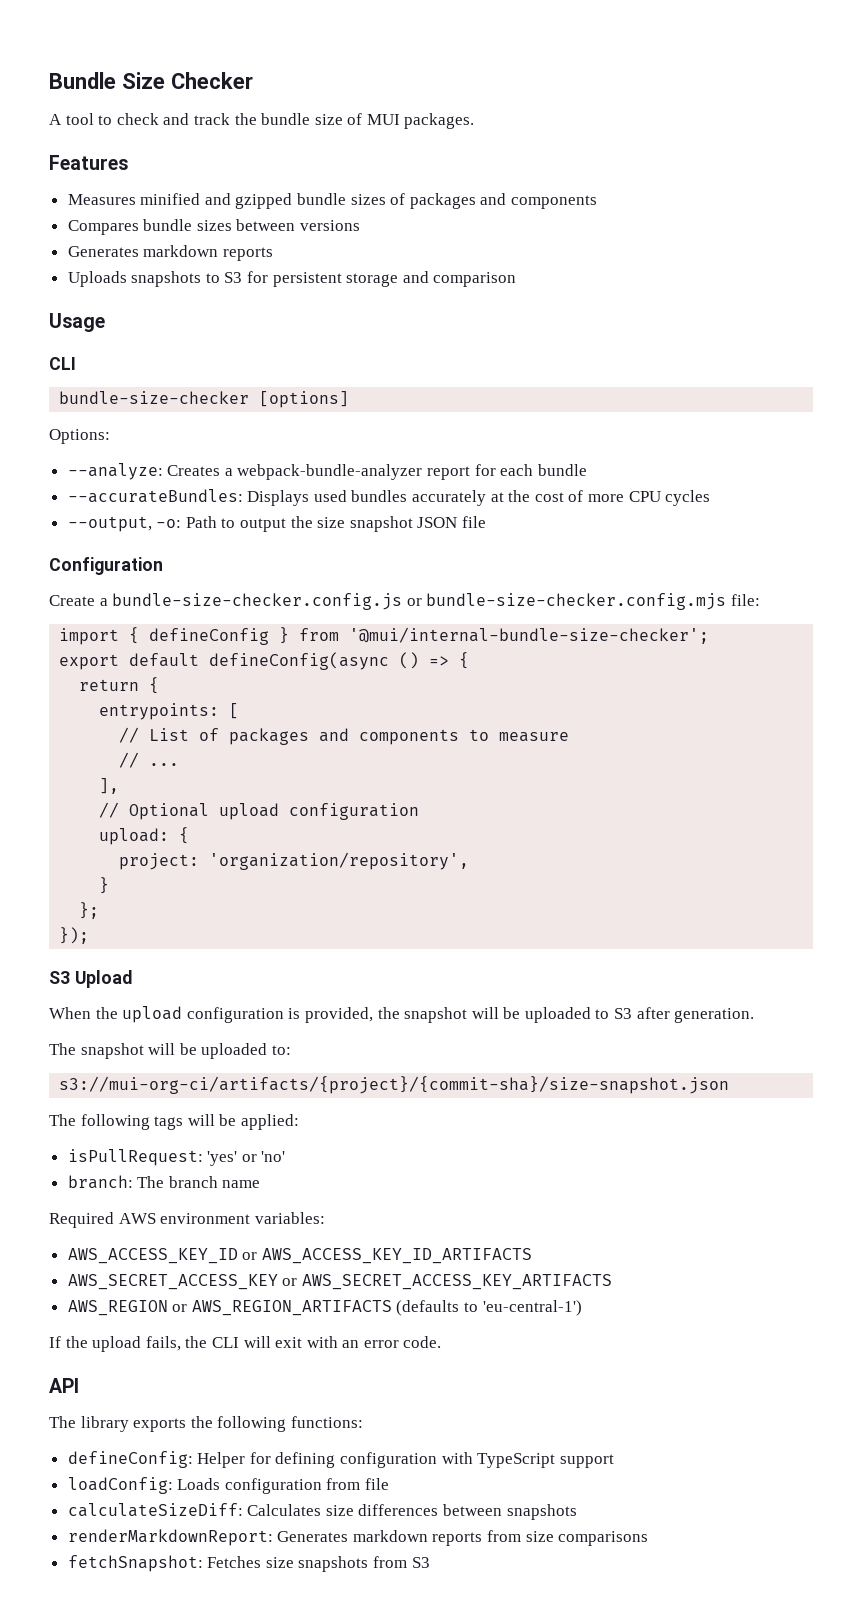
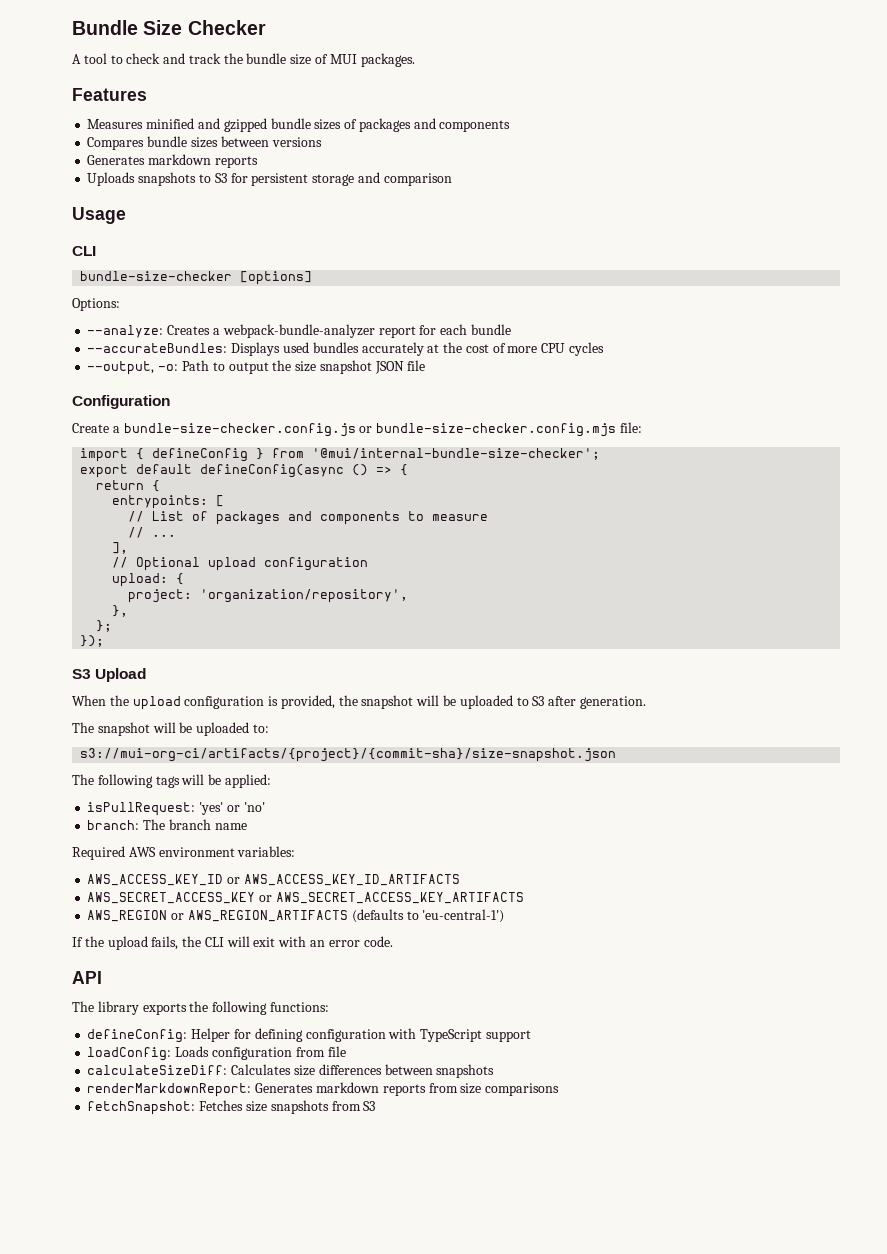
[99,877,110,894] } -> [112,605,129,617] },

